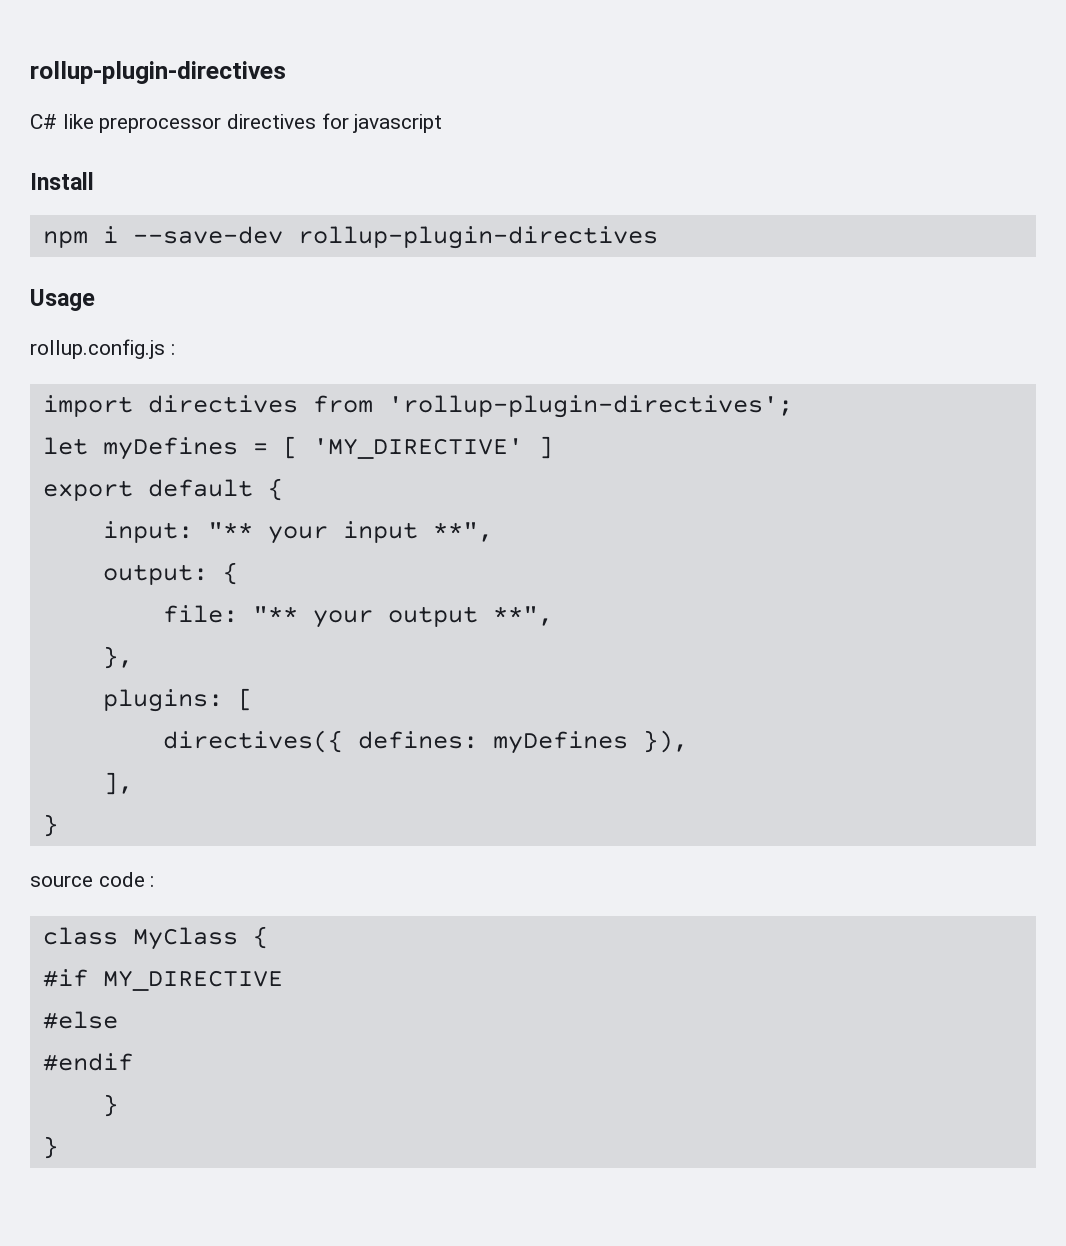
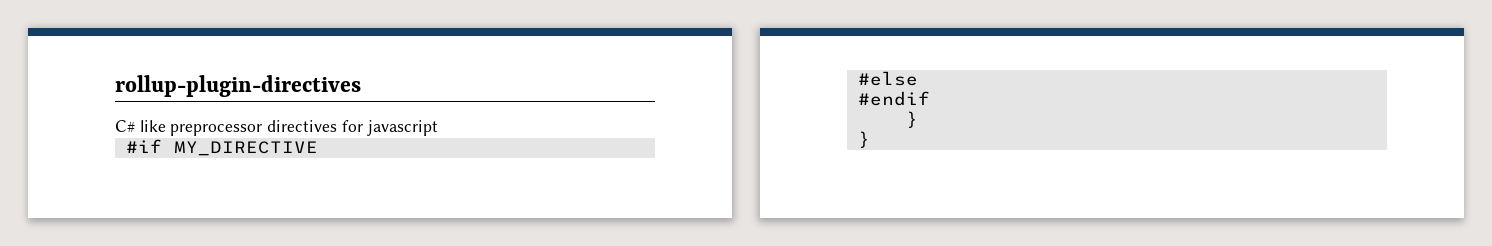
[30,172,94,190] [42,226,658,249] [30,289,95,311] [30,339,175,359] [42,395,793,418] [42,436,553,460] [42,478,283,501] [102,521,493,544] [102,562,238,585] [162,605,553,628] [102,646,133,669] [102,688,253,712] [162,730,688,754] [102,772,133,795] [42,814,58,837] [30,872,155,887] [42,926,268,950] // Install // npm i --save-dev rollup-plugin-directives // Usage // rollup.config.js : // import directives from 'rollup-plugin-directives'; // let myDefines = [ 'MY_DIRECTIVE' ] // export default { // input: "** your input **", // output: { // file: "** your output **", // }, // plugins: [ // directives({ defines: myDefines }), // ], // } // source code : // class MyClass { -> (438, 128) none

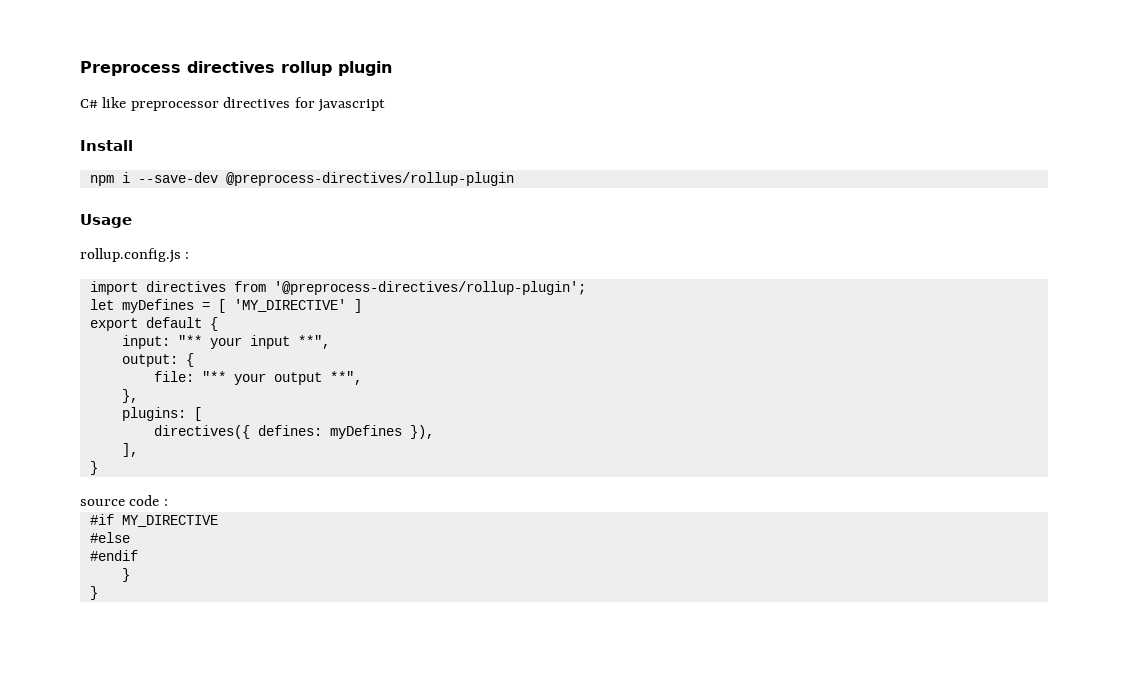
[115,75,361,97] rollup-plugin-directives -> [80,61,392,76] Preprocess directives rollup plugin
(438, 128) none -> [80,140,133,151] [89,172,514,186] [80,214,132,228] [80,248,190,263] [89,281,586,295] [89,299,362,313] [89,317,218,331] [121,335,330,349] [121,353,194,367] [153,371,362,385] [121,389,138,403] [121,407,202,421] [153,425,434,439] [121,443,138,457] [89,461,98,475] [80,495,168,506] // Install // npm i --save-dev @preprocess-directives/rollup-plugin // Usage // rollup.config.js : // import directives from '@preprocess-directives/rollup-plugin'; // let myDefines = [ 'MY_DIRECTIVE' ] // export default { // input: "** your input **", // output: { // file: "** your output **", // }, // plugins: [ // directives({ defines: myDefines }), // ], // } // source code :

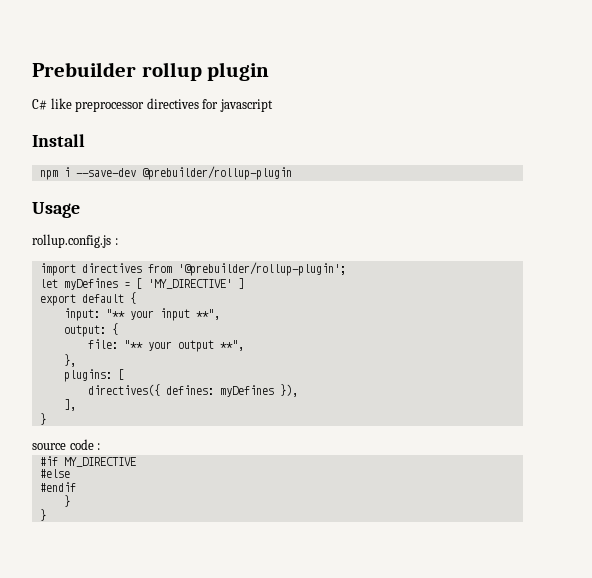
[80,61,275,76] Preprocess directives -> [32,62,136,77] Prebuilder
[225,172,514,186] @preprocess-directives/rollup-plugin -> [141,166,292,180] @prebuilder/rollup-plugin
[273,281,586,295] '@preprocess-directives/rollup-plugin'; -> [177,262,346,276] '@prebuilder/rollup-plugin';

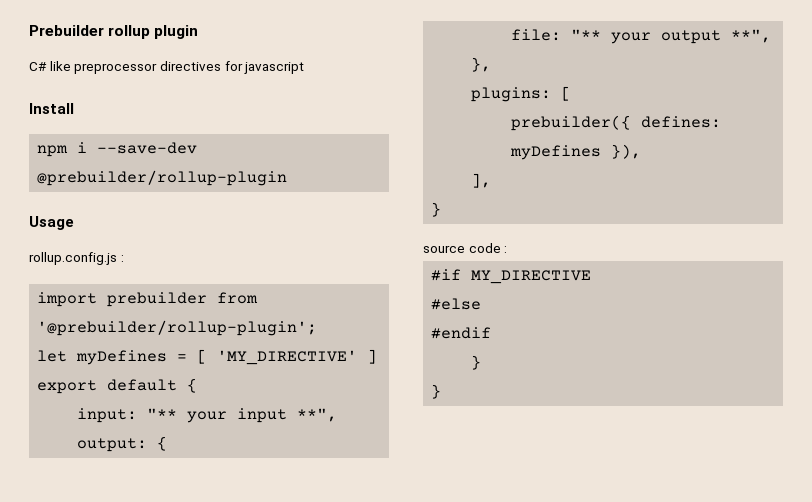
[81,263,142,273] directives -> [107,292,208,307] prebuilder
[87,384,160,396] directives({ -> [511,115,632,131] prebuilder({

